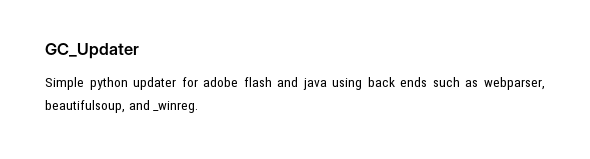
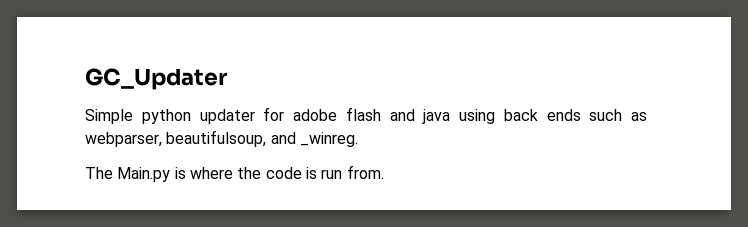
(199, 107) none -> [85,165,384,182] // The Main.py is where the code is run from.

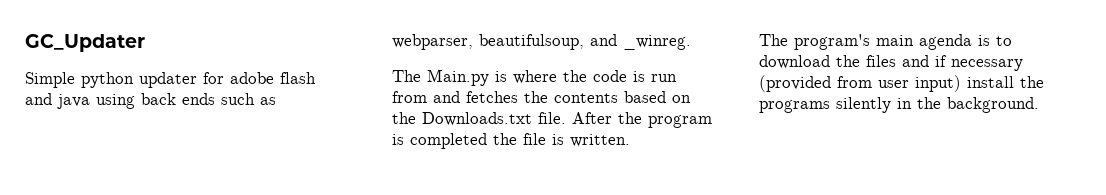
[346,165,384,179] from. -> [392,91,691,103] [392,112,712,128] [392,133,630,149] [759,34,1012,50] [759,55,1023,71] [759,75,1044,92] [759,97,1039,113] from and fetches the contents based on the Downloads.txt file. After the program is completed the file is written. // The program's main agenda is to download the files and if necessary (provided from user input) install the programs silently in the background.

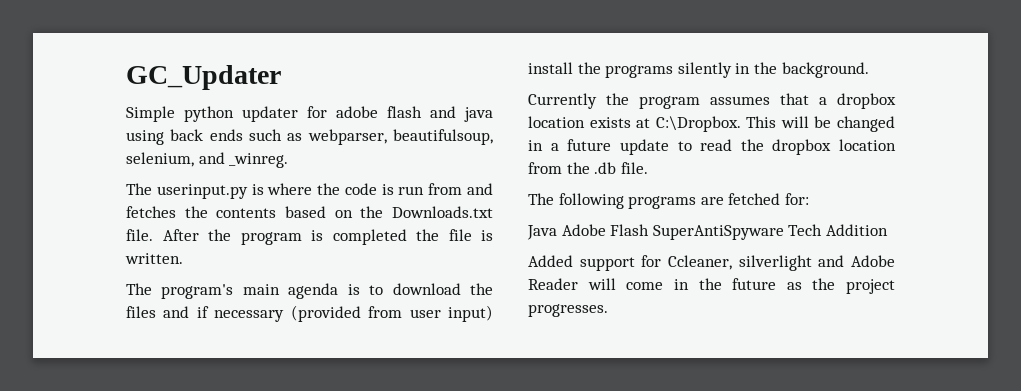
(584, 42) none -> [126,152,194,167] selenium,
[427,69,489,86] Main.py -> [156,184,248,199] userinput.py
(1039, 105) none -> [528,93,896,109] [528,116,895,132] [528,139,896,155] [528,162,648,174] [528,193,809,209] [527,224,888,240] [528,255,895,271] [528,278,895,294] [528,304,608,317] // Currently the program assumes that a dropbox location exists at C:\Dropbox. This will be changed in a future update to read the dropbox location from the .db file. // The following programs are fetched for: // Java Adobe Flash SuperAntiSpyware Tech Addition // Added support for Ccleaner, silverlight and Adobe Reader will come in the future as the project progresses.

